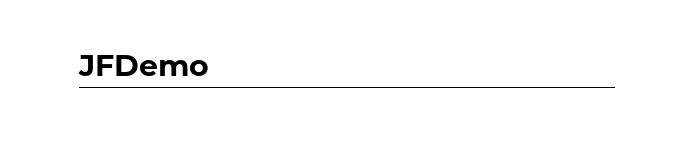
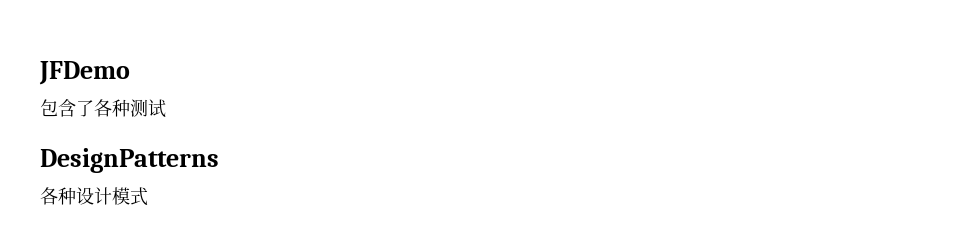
(209, 65) none -> [40,99,166,118] [40,148,219,173] [40,187,148,206] // 包含了各种测试 // DesignPatterns // 各种设计模式

